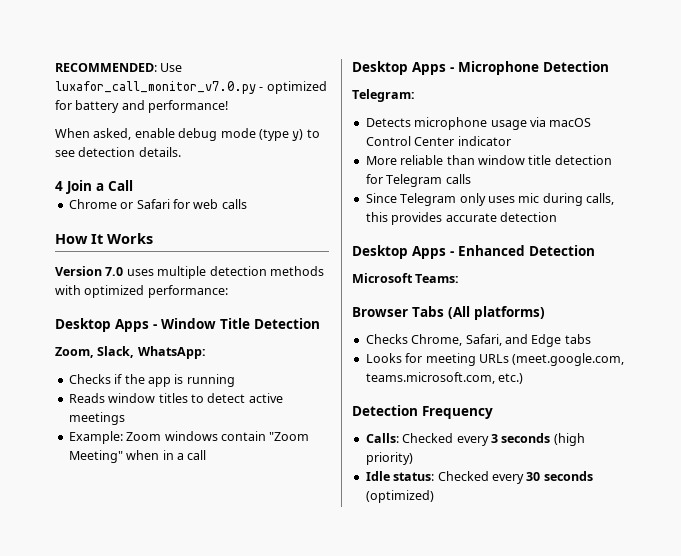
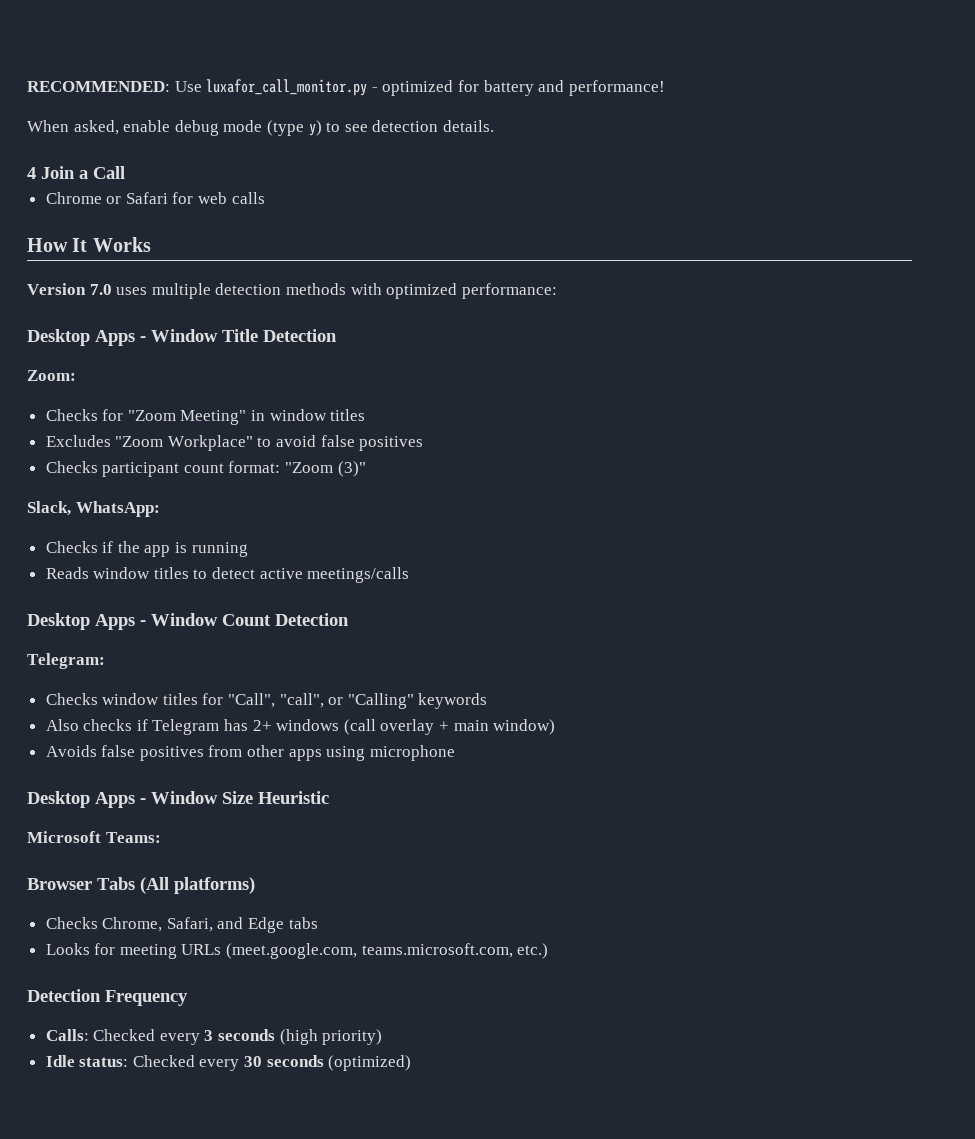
[55,81,256,94] luxafor_call_monitor_v7.0.py -> [206,79,368,96] luxafor_call_monitor.py
[55,347,94,358] Zoom, -> [27,370,76,381] [45,409,366,425] [45,435,424,451] [45,461,366,477] Zoom: // Checks for "Zoom Meeting" in window titles // Excludes "Zoom Workplace" to avoid false positives // Checks participant count format: "Zoom (3)" //
[68,412,125,425] [68,431,310,444] [68,450,207,463] [352,61,539,75] meetings // Example: Zoom windows contain "Zoom Meeting" when in a call // Desktop Apps - Microphone -> [307,567,410,583] [27,613,271,630] meetings/calls // Desktop Apps - Window Count
[365,117,592,130] [365,136,511,146] [365,155,612,165] [365,174,471,187] [365,193,614,206] [365,212,557,225] [352,245,595,259] Detects microphone usage via macOS Control Center indicator // More reliable than window title detection for Telegram calls // Since Telegram only uses mic during calls, this provides accurate detection // Desktop Apps - Enhanced Detection -> [45,693,488,709] [45,719,556,735] [45,745,455,761] [27,791,329,808] Checks window titles for "Call", "call", or "Calling" keywords // Also checks if Telegram has 2+ windows (call overlay + main window) // Avoids false positives from other apps using microphone // Desktop Apps - Window Size Heuristic

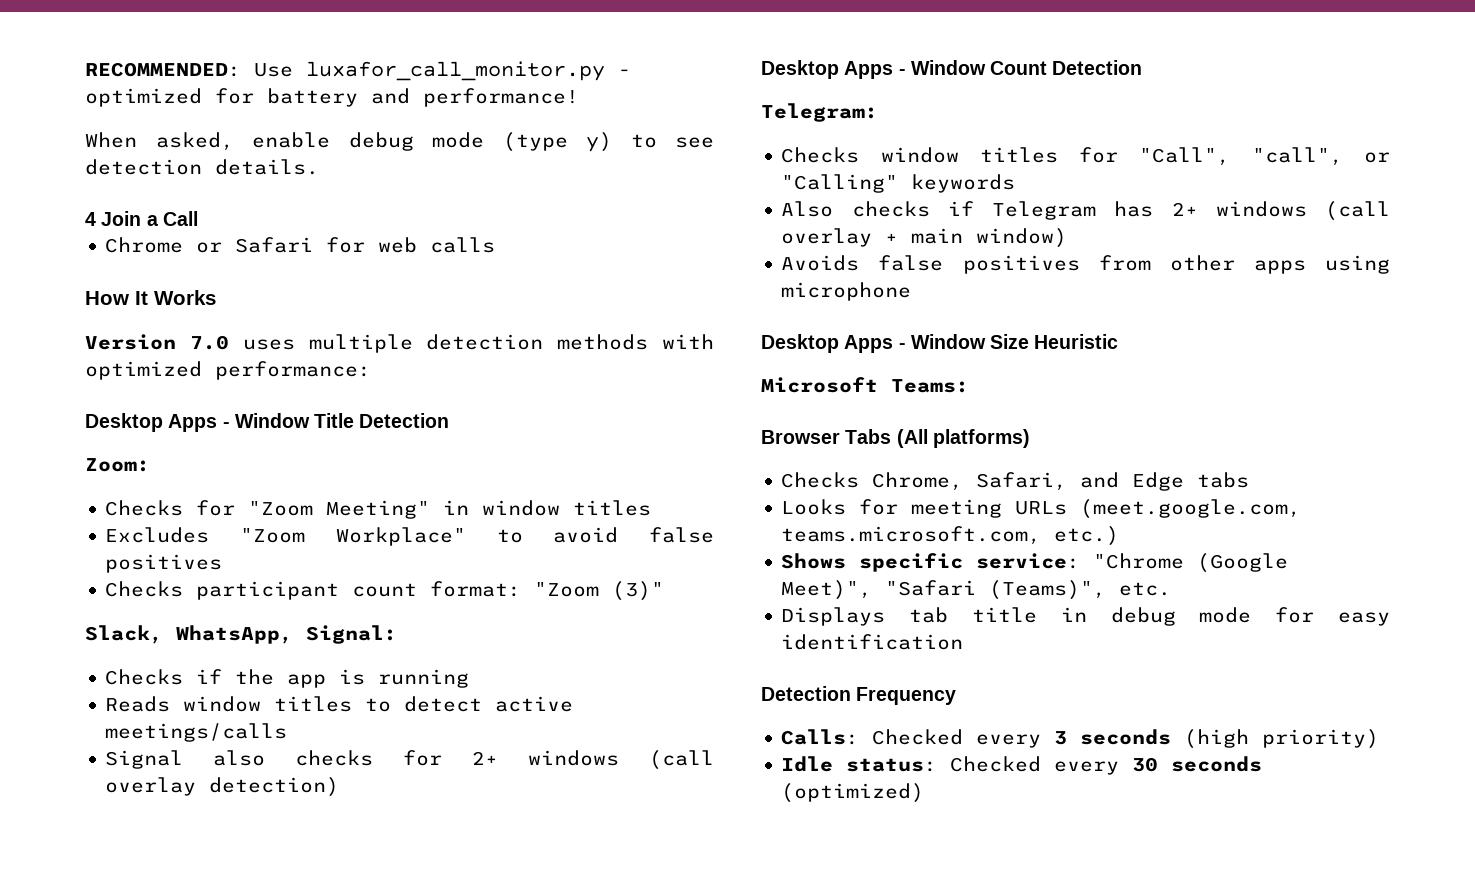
[75,501,160,517] WhatsApp: -> [176,625,397,644] WhatsApp, Signal:
(410, 575) none -> [105,750,714,770] [105,777,340,797] // Signal also checks for 2+ windows (call overlay detection)
(549, 951) none -> [781,553,1289,573] [781,580,1172,600] [781,607,1390,626] [781,634,964,650] // Shows specific service: "Chrome (Google Meet)", "Safari (Teams)", etc. // Displays tab title in debug mode for easy identification

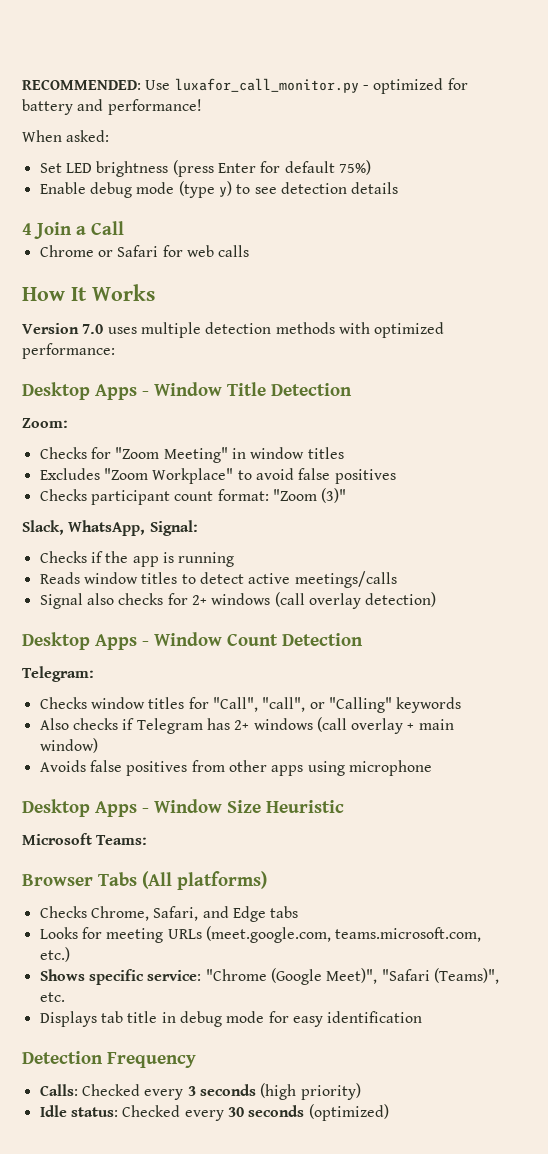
[155,132,330,151] asked, enable -> [66,130,110,142] [39,160,371,177] [39,182,86,194] asked: // Set LED brightness (press Enter for default 75%) // Enable
[215,159,319,175] details. -> [351,182,399,194] details

